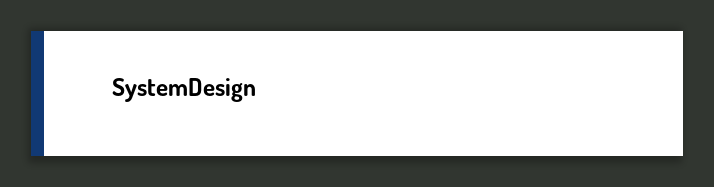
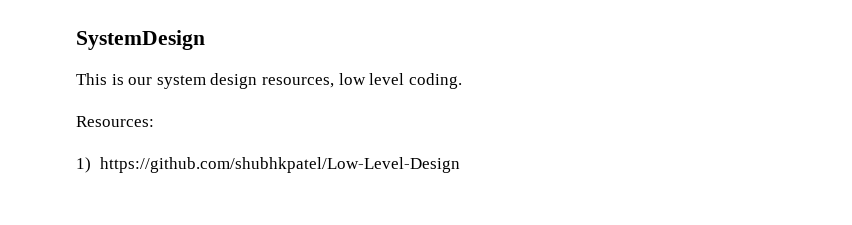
(256, 90) none -> [76,73,462,89] [76,116,154,127] [76,157,461,173] // This is our system design resources, low level coding. // Resources: // 1) https://github.com/shubhkpatel/Low-Level-Design

